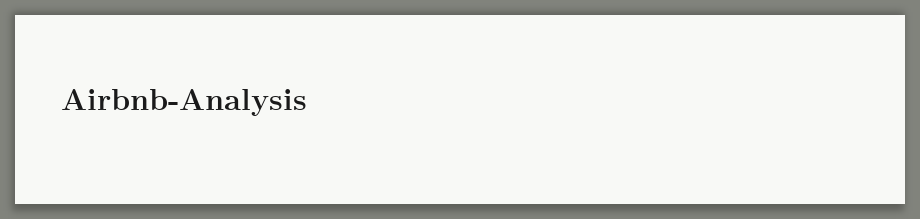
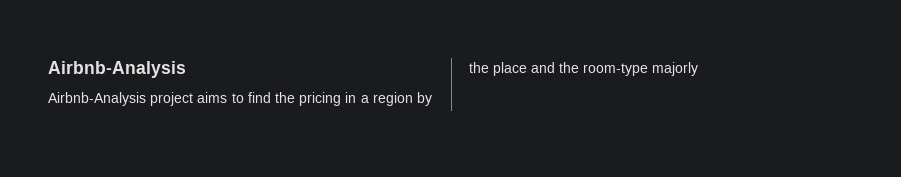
[61,89,307,116] Airbnb-Analysis -> [48,61,186,78] [48,92,432,106] [469,62,698,76] Airbnb-Analysis // Airbnb-Analysis project aims to find the pricing in a region by the place and the room-type majorly

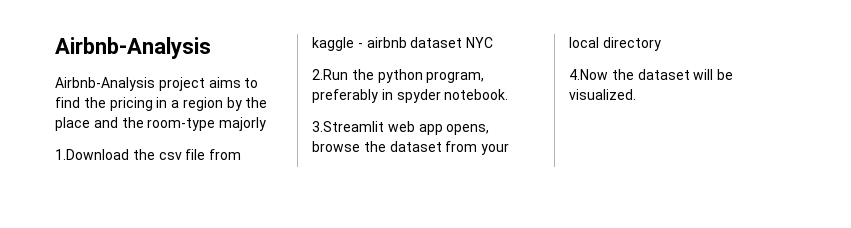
(698, 69) none -> [55,149,242,160] [312,37,494,51] [312,69,485,83] [312,89,509,103] [312,121,490,135] [312,141,510,155] [569,37,661,51] [569,69,734,80] [569,89,636,100] // 1.Download the csv file from kaggle - airbnb dataset NYC // 2.Run the python program, preferably in spyder notebook. // 3.Streamlit web app opens, browse the dataset from your local directory // 4.Now the dataset will be visualized.

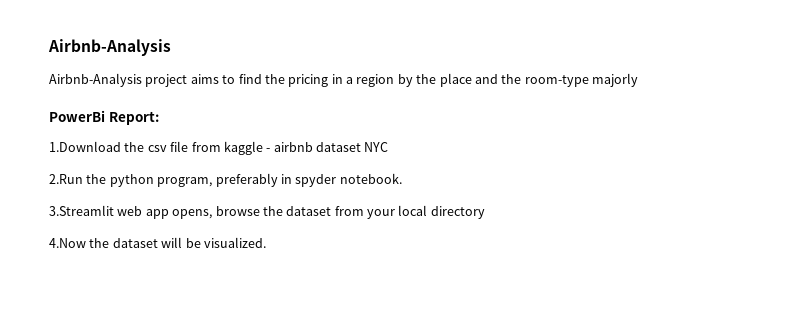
(267, 124) none -> [49,110,159,125] // PowerBi Report:

